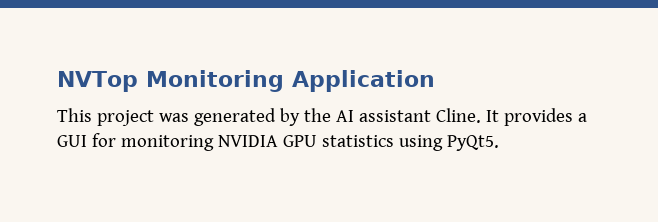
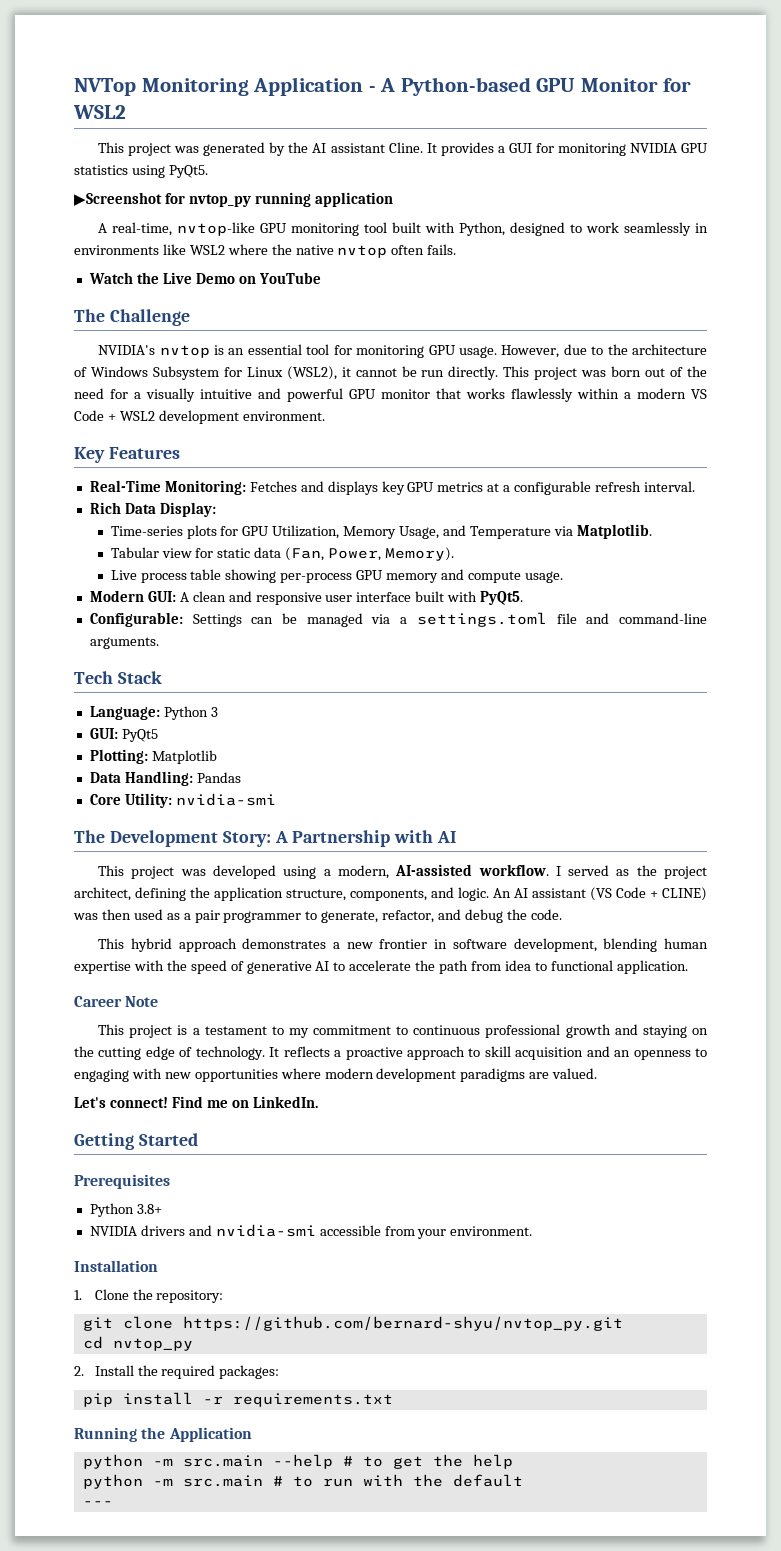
(435, 81) none -> [368,77,692,96] [73,105,126,119] - A Python-based GPU Monitor for WSL2
(499, 143) none -> [74,192,393,207] [98,222,708,236] [74,244,457,258] [88,272,321,284] [74,309,190,326] [98,344,707,358] [74,366,708,380] [74,388,707,402] [74,410,325,424] [74,447,180,463] [89,480,695,495] [89,502,216,517] [110,524,652,539] [110,547,454,561] [110,569,563,583] [89,590,524,605] [89,612,707,627] [89,637,159,649] [74,671,162,684] [89,706,218,720] [89,728,158,742] [89,749,217,764] [89,771,241,786] [89,793,276,808] [74,830,457,847] [98,864,707,879] [74,887,707,901] [73,909,562,923] [98,938,708,952] [74,960,688,974] [74,996,159,1007] [98,1024,708,1038] [74,1046,707,1060] [74,1068,598,1082] [74,1096,318,1108] [74,1133,198,1150] [74,1174,170,1189] [89,1203,162,1217] [89,1224,533,1239] [74,1260,158,1272] [74,1289,224,1303] [82,1316,623,1331] [82,1336,193,1351] [74,1365,280,1379] [82,1392,393,1407] [74,1427,252,1442] [82,1454,513,1469] [82,1474,523,1489] [82,1501,113,1506] // ▶Screenshot for nvtop_py running application // A real-time, nvtop-like GPU monitoring tool built with Python, designed to work seamlessly in environments like WSL2 where the native nvtop often fails. // Watch the Live Demo on YouTube // The Challenge // NVIDIA's nvtop is an essential tool for monitoring GPU usage. However, due to the architecture of Windows Subsystem for Linux (WSL2), it cannot be run directly. This project was born out of the need for a visually intuitive and powerful GPU monitor that works flawlessly within a modern VS Code + WSL2 development environment. // Key Features // Real-Time Monitoring: Fetches and displays key GPU metrics at a configurable refresh interval. // Rich Data Display: // Time-series plots for GPU Utilization, Memory Usage, and Temperature via Matplotlib. // Tabular view for static data (Fan, Power, Memory). // Live process table showing per-process GPU memory and compute usage. // Modern GUI: A clean and responsive user interface built with PyQt5. // Configurable: Settings can be managed via a settings.toml file and command-line arguments. // Tech Stack // Language: Python 3 // GUI: PyQt5 // Plotting: Matplotlib // Data Handling: Pandas // Core Utility: nvidia-smi // The Development Story: A Partnership with AI // This project was developed using a modern, AI-assisted workflow. I served as the project architect, defining the application structure, components, and logic. An AI assistant (VS Code + CLINE) was then used as a pair programmer to generate, refactor, and debug the code. // This hybrid approach demonstrates a new frontier in software development, blending human expertise with the speed of generative AI to accelerate the path from idea to functional application. // Career Note // This project is a testament to my commitment to continuous professional growth and staying on the cutting edge of technology. It reflects a proactive approach to skill acquisition and an openness to engaging with new opportunities where modern development paradigms are valued. // Let's connect! Find me on LinkedIn. // Getting Started // Prerequisites // Python 3.8+ // NVIDIA drivers and nvidia-smi accessible from your environment. // Installation // 1. Clone the repository: // git clone https://github.com/bernard-shyu/nvtop_py.git // cd nvtop_py // 2. Install the required packages: // pip install -r requirements.txt // Running the Application // python -m src.main --help # to get the help // python -m src.main # to run with the default // ---

